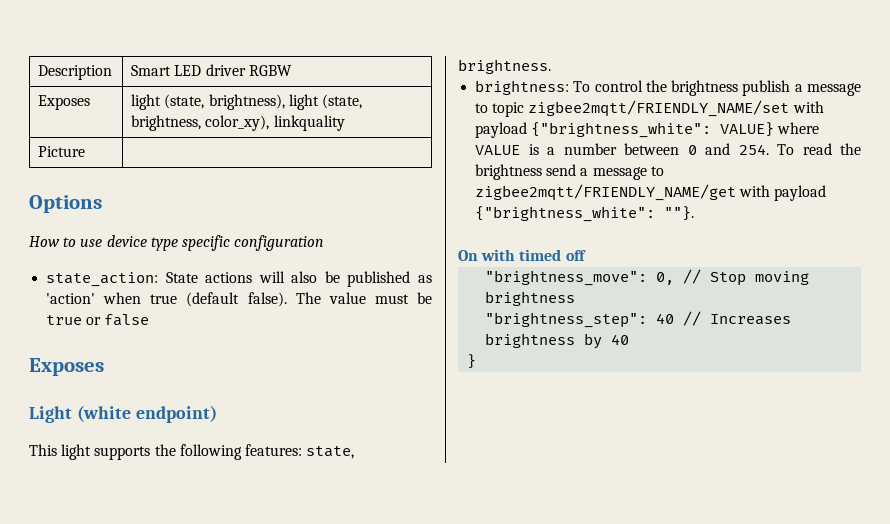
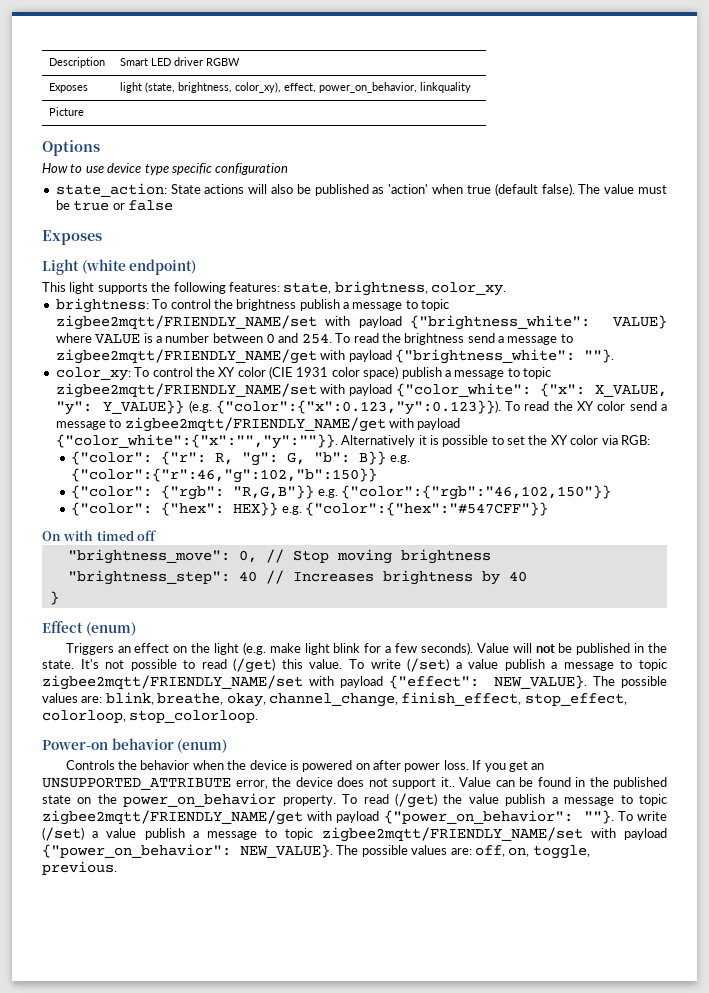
[208,94,362,110] [131,115,270,131] brightness), light (state, brightness, color_xy), -> [178,82,418,93] brightness, color_xy), effect, power_on_behavior,
[458,59,551,74] brightness. -> [334,281,506,296] brightness, color_xy.
(695, 213) none -> [55,366,551,381] [55,383,667,398] [55,400,667,415] [55,417,461,432] [55,434,650,449] [71,451,410,466] [71,468,378,483] [71,485,612,500] [71,502,549,516] // color_xy: To control the XY color (CIE 1931 color space) publish a message to topic zigbee2mqtt/FRIENDLY_NAME/set with payload {"color_white": {"x": X_VALUE, "y": Y_VALUE}} (e.g. {"color":{"x":0.123,"y":0.123}}). To read the XY color send a message to zigbee2mqtt/FRIENDLY_NAME/get with payload {"color_white":{"x":"","y":""}}. Alternatively it is possible to set the XY color via RGB: // {"color": {"r": R, "g": G, "b": B}} e.g. {"color":{"r":46,"g":102,"b":150}} // {"color": {"rgb": "R,G,B"}} e.g. {"color":{"rgb":"46,102,150"}} // {"color": {"hex": HEX}} e.g. {"color":{"hex":"#547CFF"}}
(477, 361) none -> [42,621,136,636] [65,642,667,655] [42,658,667,673] [42,675,667,690] [42,692,627,707] [42,710,259,723] [42,738,228,753] [65,760,545,772] [42,777,667,790] [42,793,668,808] [42,810,667,825] [42,827,667,842] [42,844,590,859] [42,861,117,875] // Effect (enum) // Triggers an effect on the light (e.g. make light blink for a few seconds). Value will not be published in the state. It's not possible to read (/get) this value. To write (/set) a value publish a message to topic zigbee2mqtt/FRIENDLY_NAME/set with payload {"effect": NEW_VALUE}. The possible values are: blink, breathe, okay, channel_change, finish_effect, stop_effect, colorloop, stop_colorloop. // Power-on behavior (enum) // Controls the behavior when the device is powered on after power loss. If you get an UNSUPPORTED_ATTRIBUTE error, the device does not support it.. Value can be found in the published state on the power_on_behavior property. To read (/get) the value publish a message to topic zigbee2mqtt/FRIENDLY_NAME/get with payload {"power_on_behavior": ""}. To write (/set) a value publish a message to topic zigbee2mqtt/FRIENDLY_NAME/set with payload {"power_on_behavior": NEW_VALUE}. The possible values are: off, on, toggle, previous.

